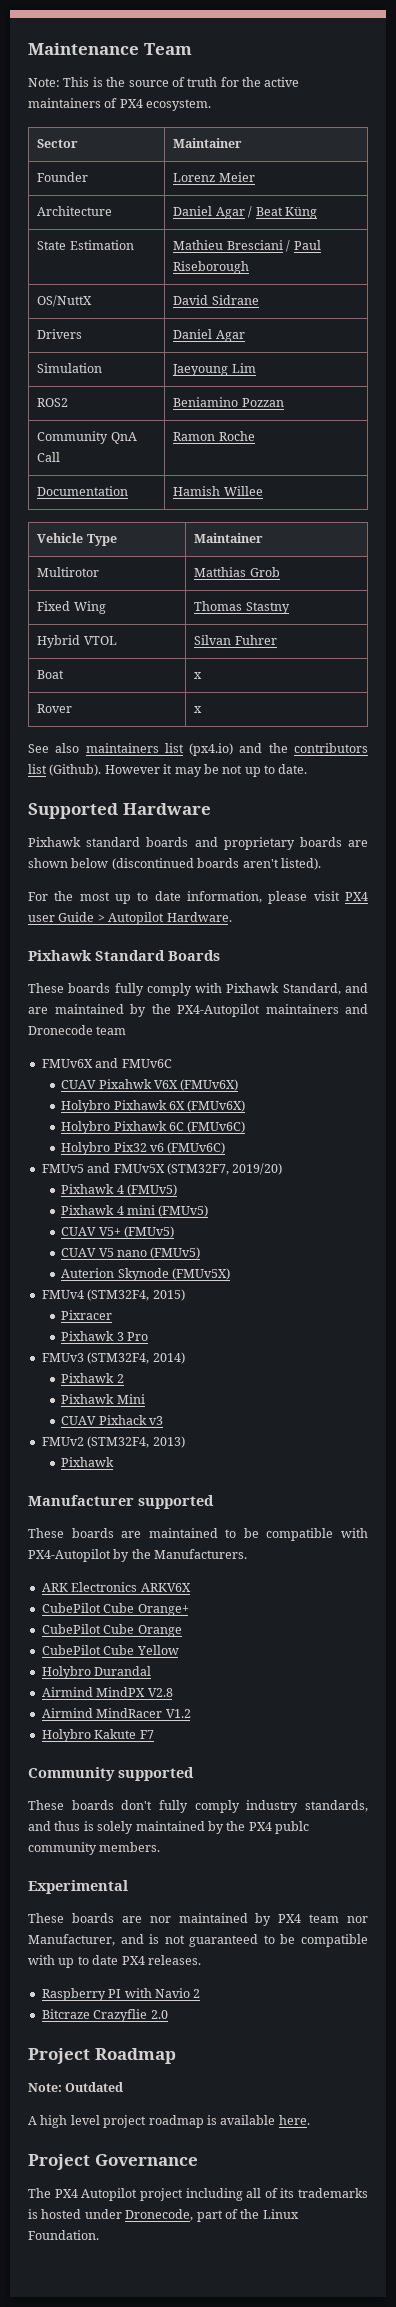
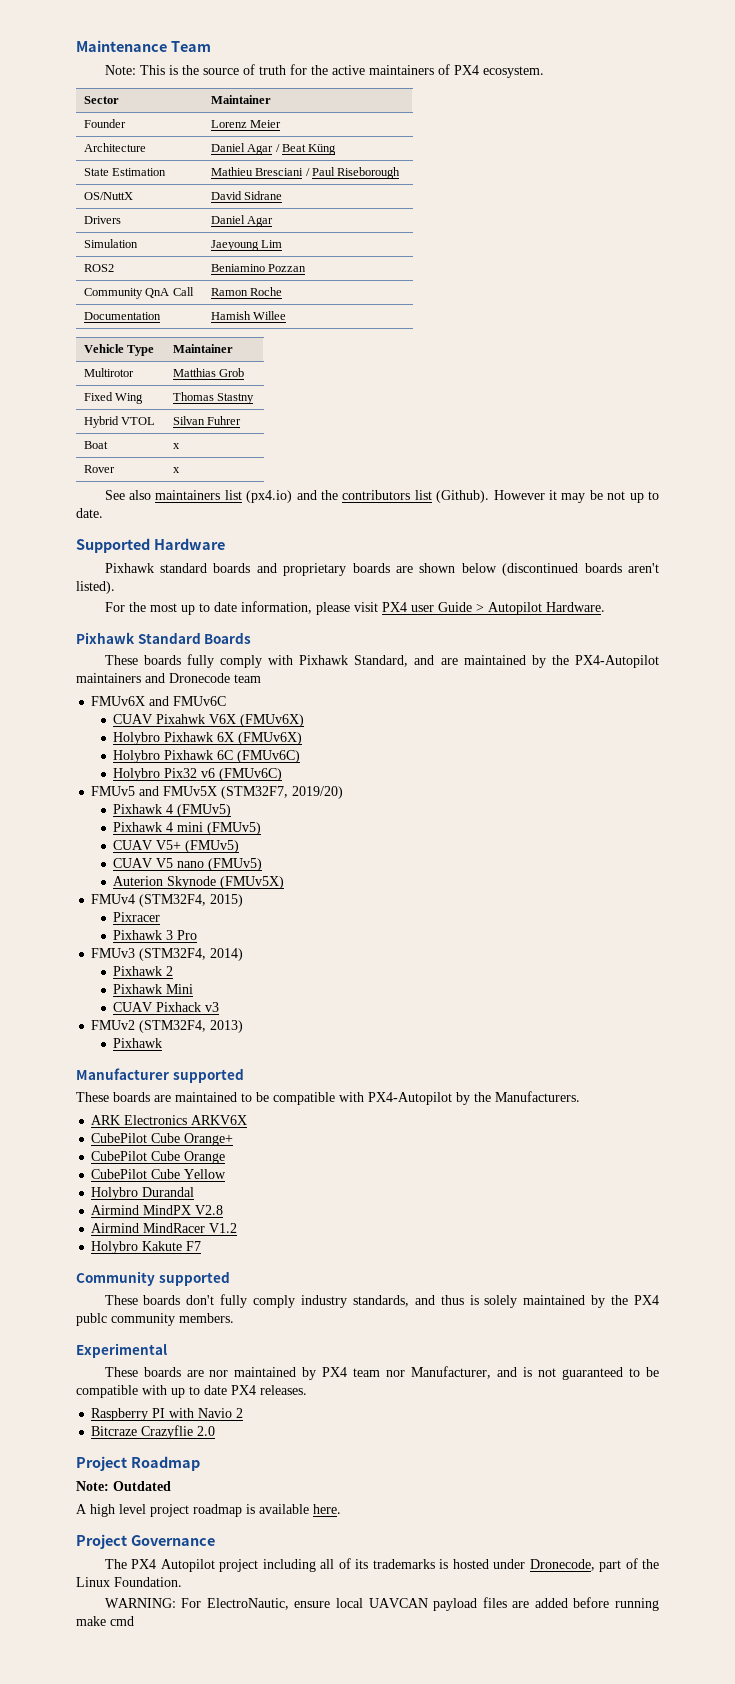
(99, 2235) none -> [104,1597,659,1611] [76,1616,134,1626] // WARNING: For ElectroNautic, ensure local UAVCAN payload files are added before running make cmd

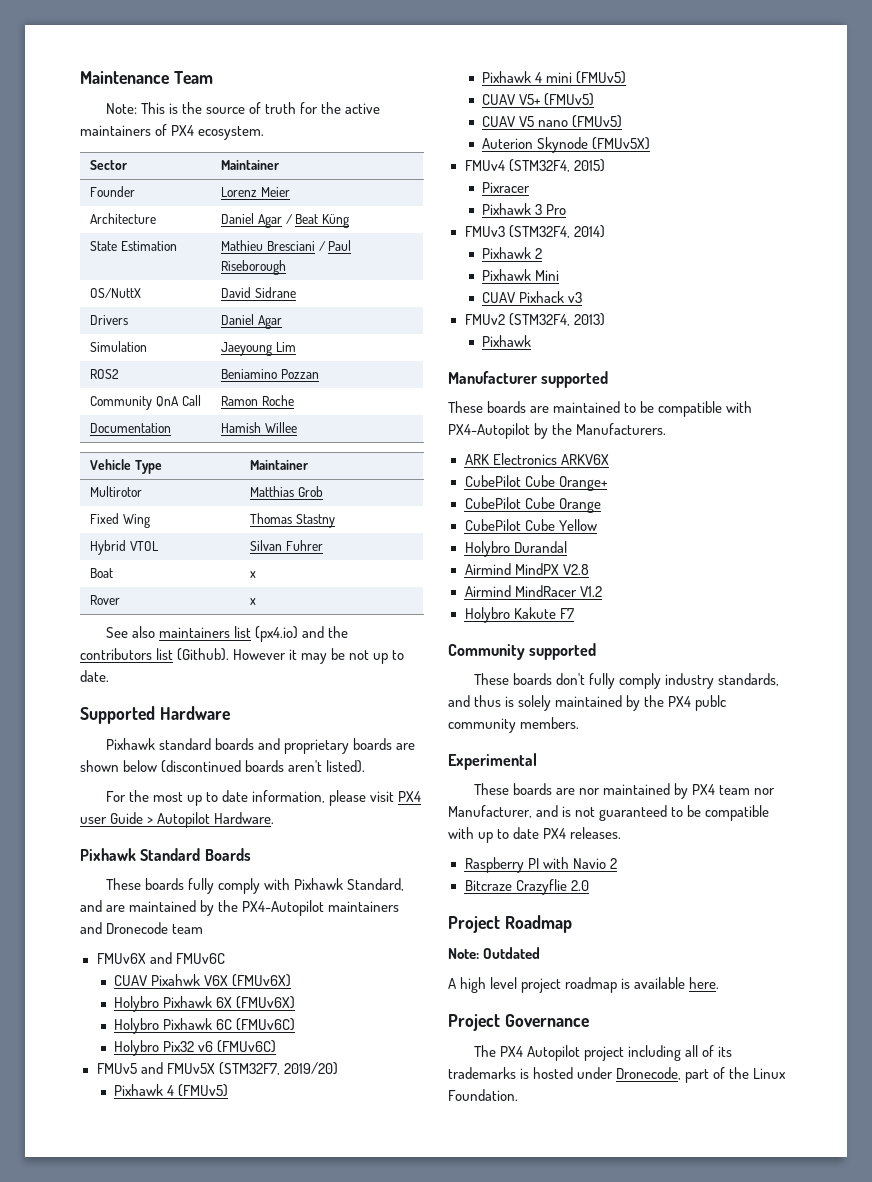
[104,1597,659,1611] [76,1616,134,1626] // WARNING: For ElectroNautic, ensure local UAVCAN payload files are added before running make cmd -> (518, 1095) none

